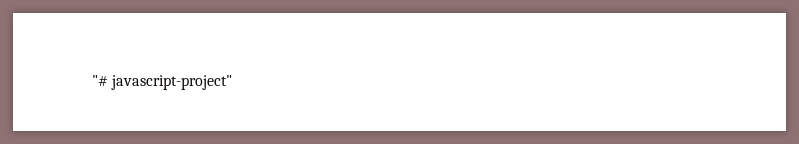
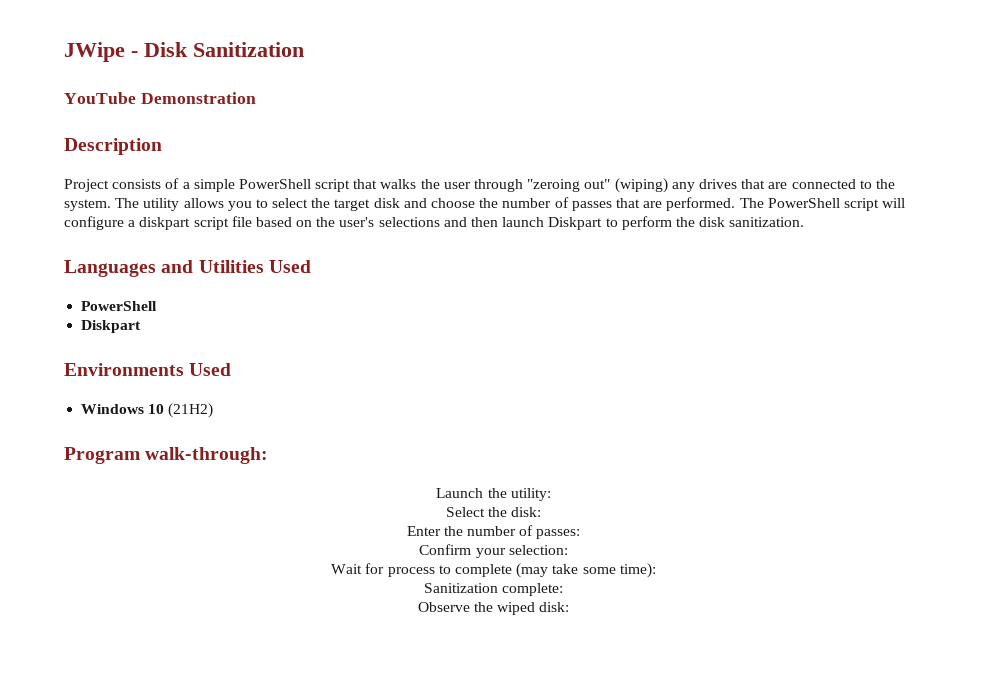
[92,75,233,90] "# javascript-project" -> [64,42,304,62] [64,92,256,104] [64,138,162,155] [64,178,895,193] [64,197,906,211] [64,216,805,230] [64,260,311,277] [81,301,158,311] [81,320,142,333] [64,363,232,376] [81,403,214,418] [64,447,269,464] [436,488,551,501] [445,507,542,517] [406,525,581,539] [419,544,568,558] [331,563,656,578] [423,583,564,596] [417,602,570,615] JWipe - Disk Sanitization // YouTube Demonstration // Description // Project consists of a simple PowerShell script that walks the user through "zeroing out" (wiping) any drives that are connected to the system. The utility allows you to select the target disk and choose the number of passes that are performed. The PowerShell script will configure a diskpart script file based on the user's selections and then launch Diskpart to perform the disk sanitization. // Languages and Utilities Used // PowerShell // Diskpart // Environments Used // Windows 10 (21H2) // Program walk-through: // Launch the utility: // Select the disk: // Enter the number of passes: // Confirm your selection: // Wait for process to complete (may take some time): // Sanitization complete: // Observe the wiped disk:

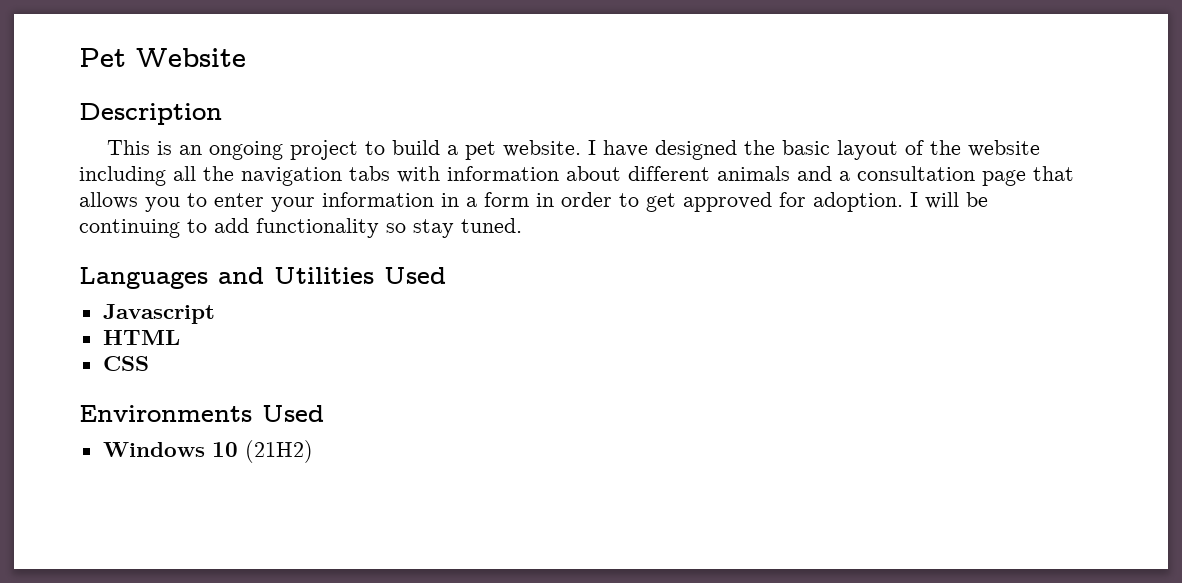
[64,42,304,62] [64,92,256,104] [64,138,162,155] [64,178,895,193] [64,197,906,211] [64,216,805,230] JWipe - Disk Sanitization // YouTube Demonstration // Description // Project consists of a simple PowerShell script that walks the user through "zeroing out" (wiping) any drives that are connected to the system. The utility allows you to select the target disk and choose the number of passes that are performed. The PowerShell script will configure a diskpart script file based on the user's selections and then launch Diskpart to perform the disk sanitization. -> [79,48,246,67] [79,103,222,125] [107,140,1041,160] [79,166,1074,186] [79,192,988,212] [79,218,522,238] Pet Website // Description // This is an ongoing project to build a pet website. I have designed the basic layout of the website including all the navigation tabs with information about different animals and a consultation page that allows you to enter your information in a form in order to get approved for adoption. I will be continuing to add functionality so stay tuned.
[81,301,158,311] [81,320,142,333] PowerShell // Diskpart -> [102,304,215,324] [102,330,180,345] [102,356,149,371] Javascript // HTML // CSS
[64,447,269,464] [436,488,551,501] [445,507,542,517] [406,525,581,539] [419,544,568,558] [331,563,656,578] [423,583,564,596] [417,602,570,615] // Program walk-through: // Launch the utility: // Select the disk: // Enter the number of passes: // Confirm your selection: // Wait for process to complete (may take some time): // Sanitization complete: // Observe the wiped disk: -> (313, 451) none

